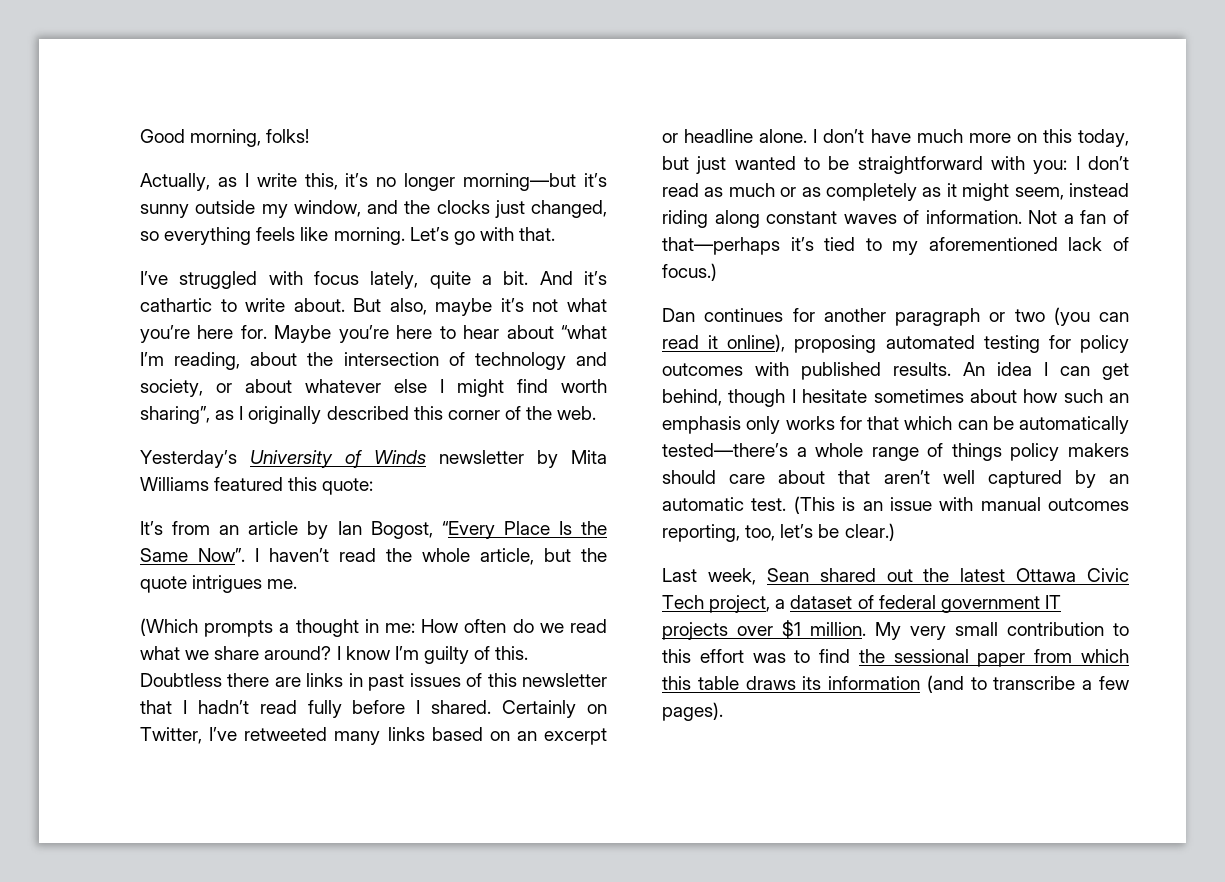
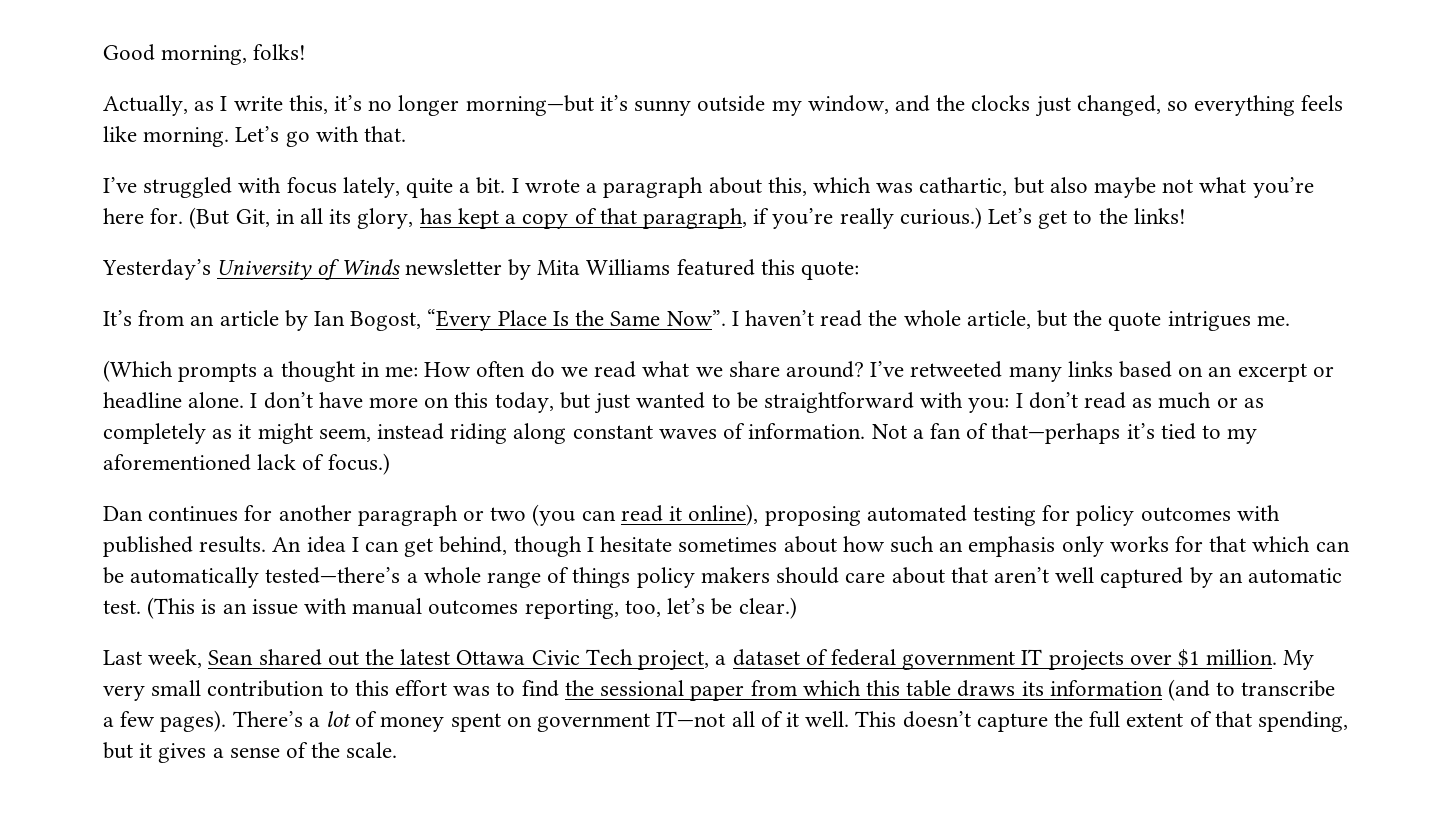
[539,271,607,285] [140,298,524,316] And it’s cathartic to write about. But also, maybe it’s -> [511,177,1156,198] I wrote a paragraph about this, which was cathartic, but also maybe
[274,325,607,343] [140,352,607,370] [140,379,607,397] [140,406,597,424] Maybe you’re here to hear about “what I’m reading, about the intersection of technology and society, or about whatever else I might find worth sharing”, as I originally described this corner of the web. -> [189,207,1186,229] (But Git, in all its glory, has kept a copy of that paragraph, if you’re really curious.) Let’s get to the links!
[336,646,529,664] [140,673,608,691] [140,700,608,718] [140,727,202,744] I know I’m guilty of this. Doubtless there are links in past issues of this newsletter that I hadn’t read fully before I shared. Certainly on Twitter, -> (864, 369) none
[916,129,963,143] much -> (363, 400) none
(723, 711) none -> [232,711,1349,732] [103,742,398,763] There’s a lot of money spent on government IT—not all of it well. This doesn’t capture the full extent of that spending, but it gives a sense of the scale.

